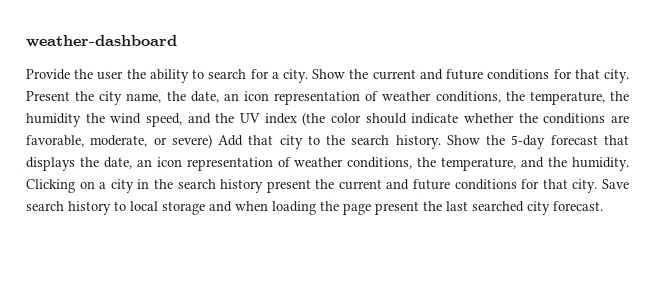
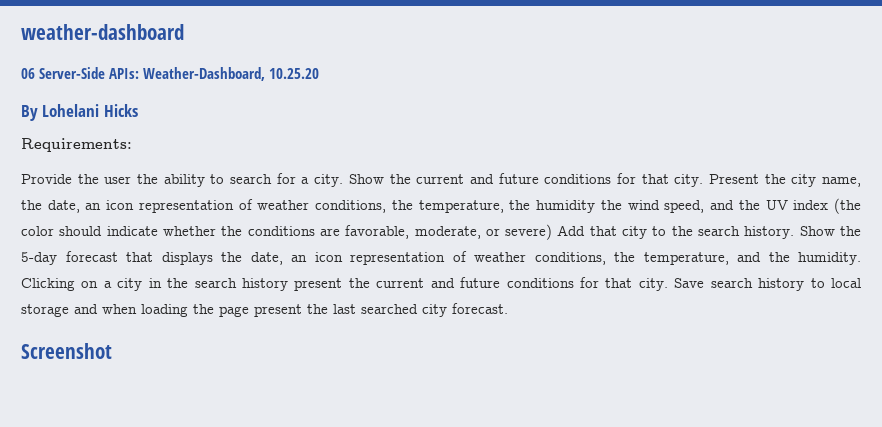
(177, 41) none -> [21,67,319,81] [21,104,138,121] [21,138,132,152] // 06 Server-Side APIs: Weather-Dashboard, 10.25.20 // By Lohelani Hicks // Requirements:
(603, 206) none -> [21,343,112,359] // Screenshot

